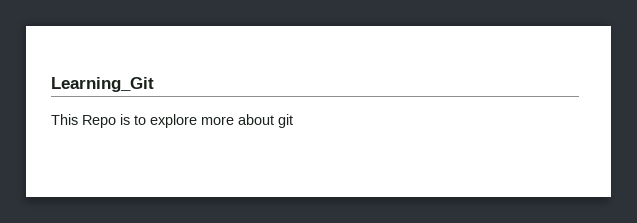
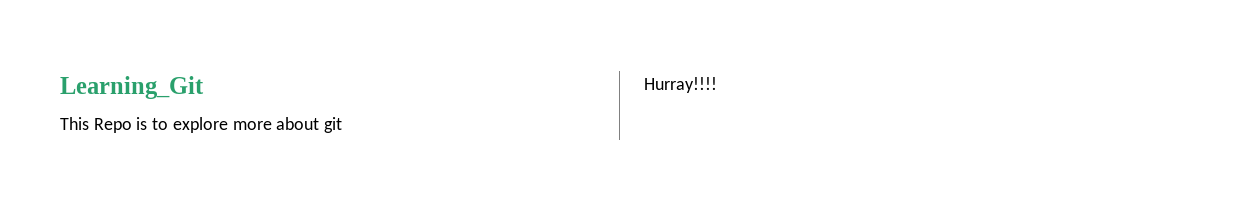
(293, 121) none -> [644,77,717,93] // Hurray!!!!

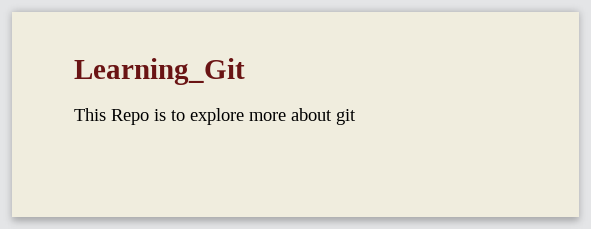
[644,77,717,93] // Hurray!!!! -> (356, 117) none

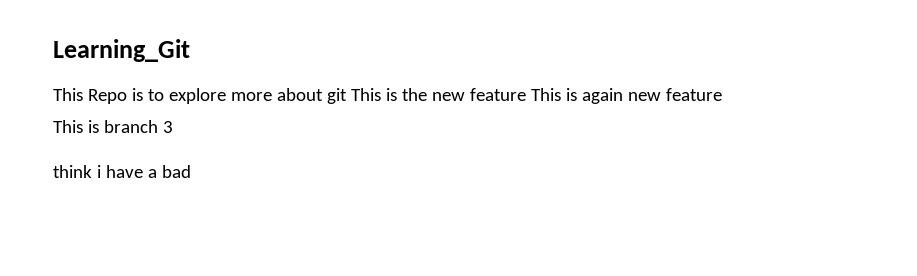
(356, 117) none -> [350,88,722,104] [53,120,173,133] [53,165,191,178] This is the new feature This is again new feature // This is branch 3 // think i have a bad

